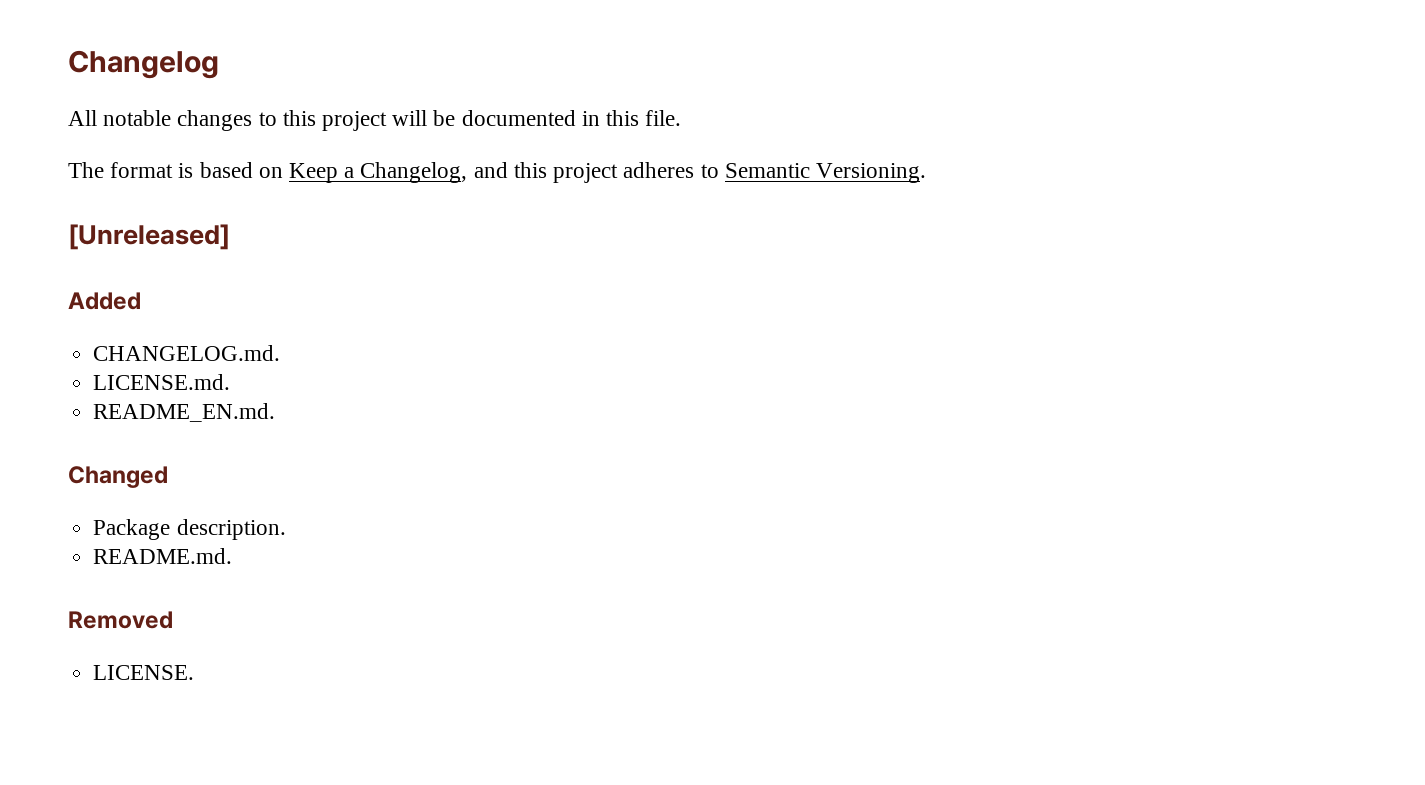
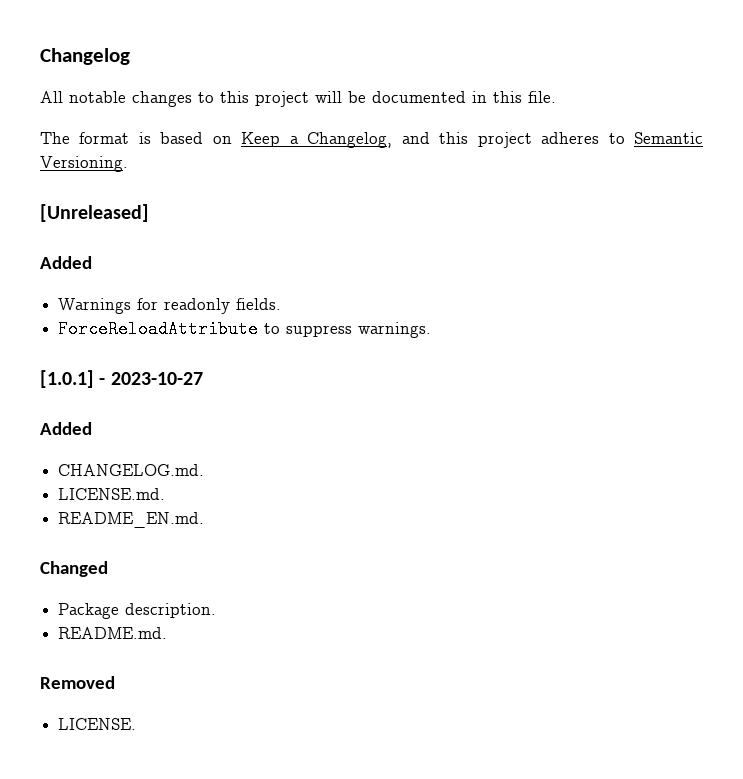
(141, 301) none -> [58,298,282,314] [58,320,432,338] [40,370,203,388] [40,422,92,435] // Warnings for readonly fields. // ForceReloadAttribute to suppress warnings. // [1.0.1] - 2023-10-27 // Added

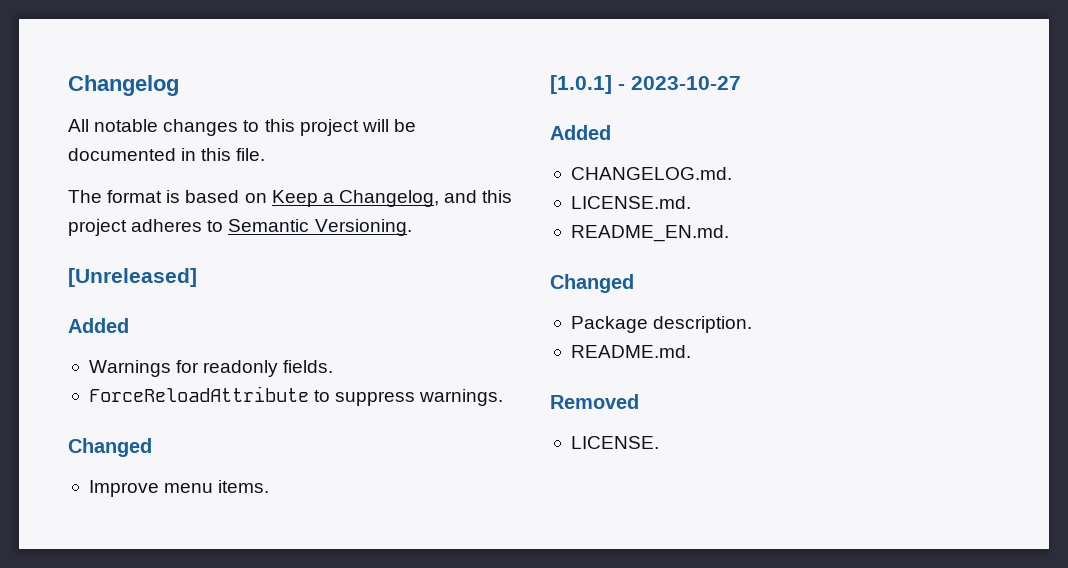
(432, 330) none -> [68,438,152,457] [88,480,270,497] // Changed // Improve menu items.

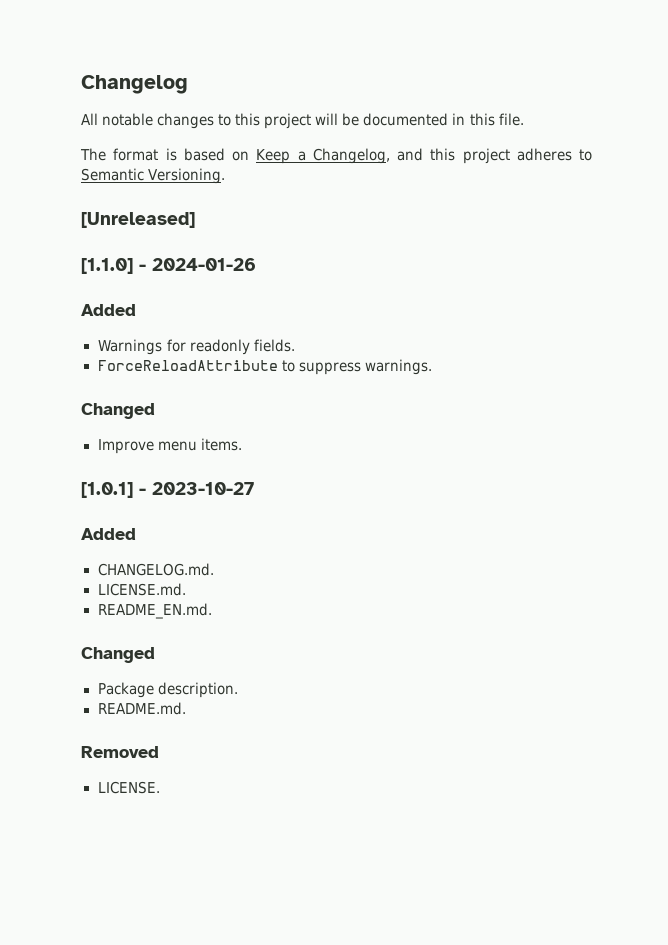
(197, 277) none -> [81,258,256,274] // [1.1.0] - 2024-01-26

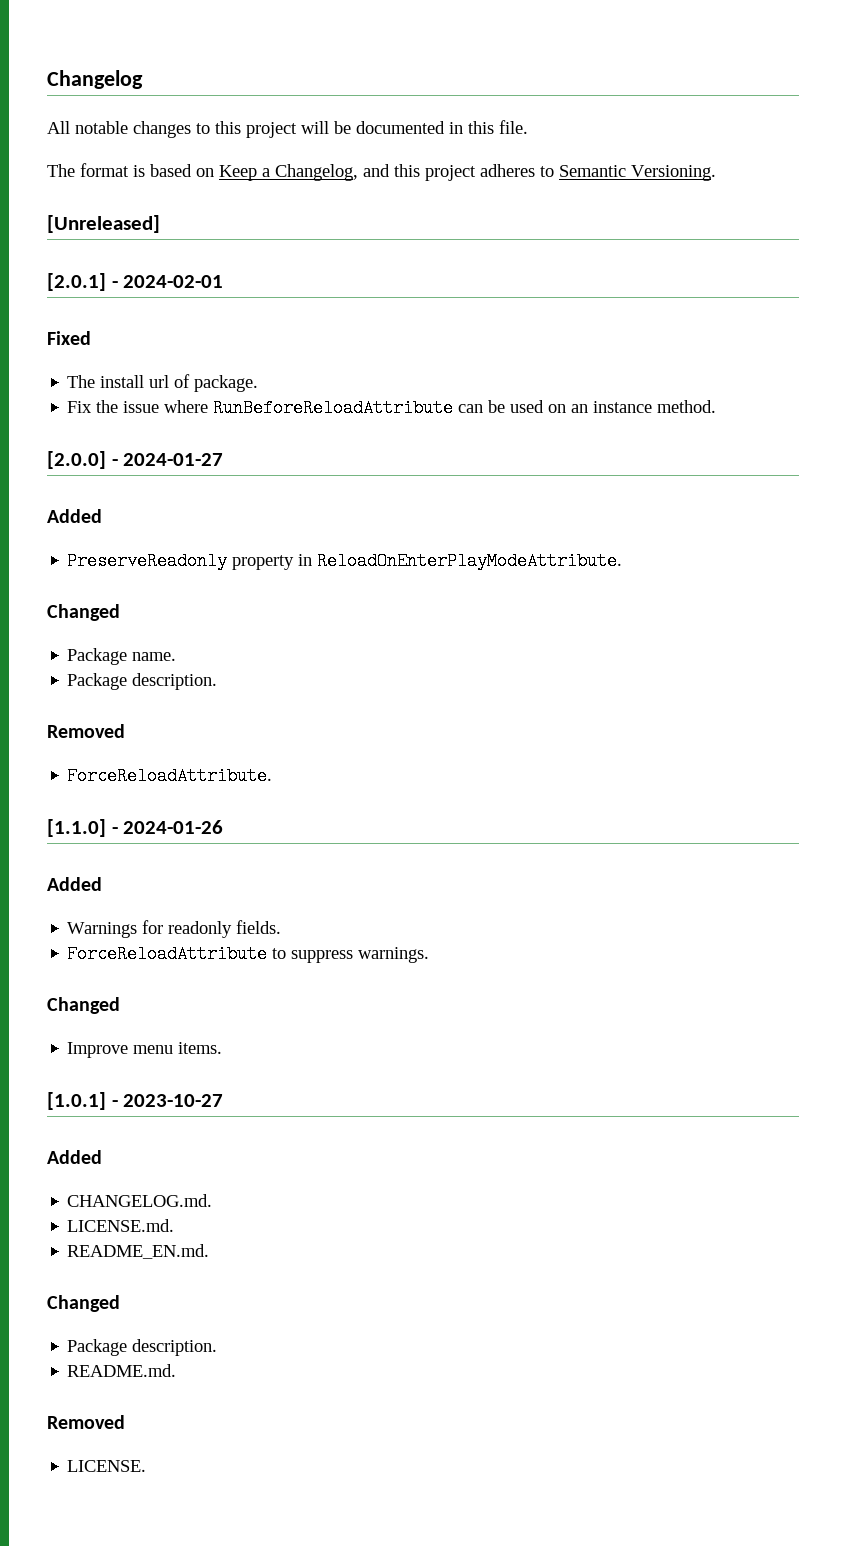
(195, 220) none -> [47,273,224,291] [47,331,91,345] [67,374,259,392] [67,399,717,417] [47,451,224,469] [47,509,102,523] [67,552,623,570] [47,604,120,621] [67,648,177,665] [67,673,218,690] [47,724,125,738] [67,767,273,785] // [2.0.1] - 2024-02-01 // Fixed // The install url of package. // Fix the issue where RunBeforeReloadAttribute can be used on an instance method. // [2.0.0] - 2024-01-27 // Added // PreserveReadonly property in ReloadOnEnterPlayModeAttribute. // Changed // Package name. // Package description. // Removed // ForceReloadAttribute.

